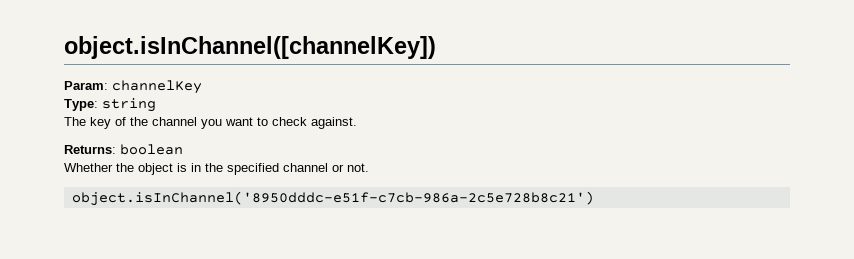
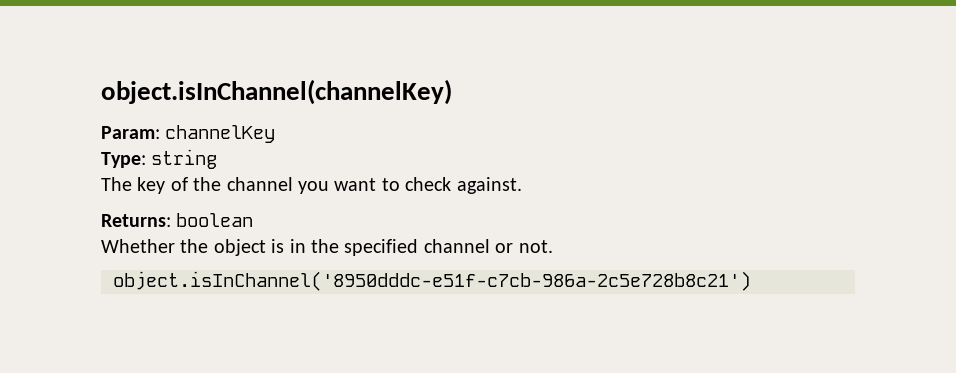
[64,36,436,59] object.isInChannel([channelKey]) -> [101,79,452,105] object.isInChannel(channelKey)

